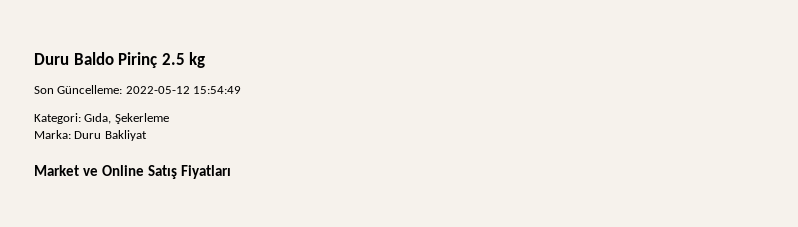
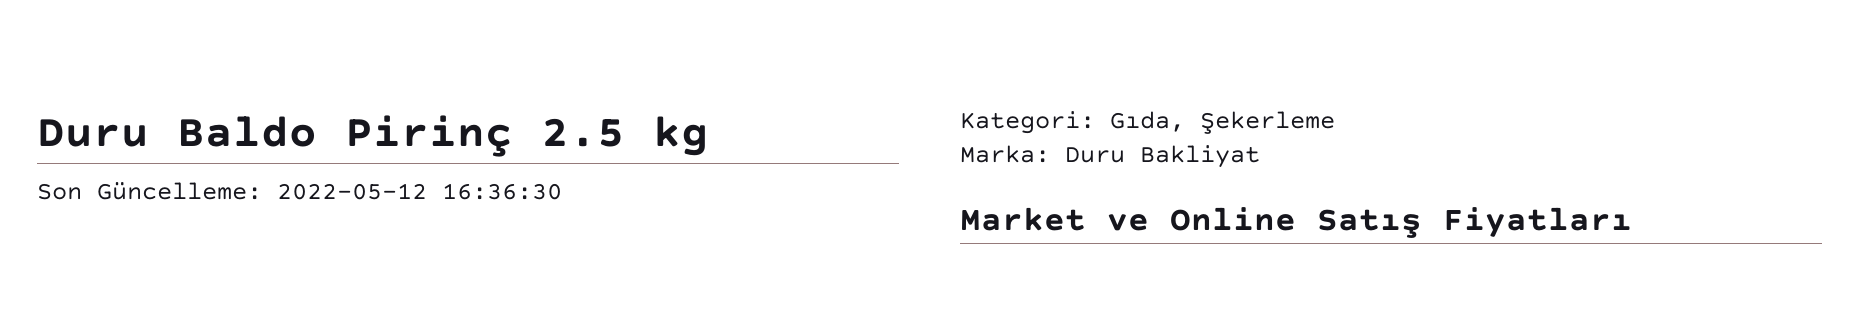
[193,86,242,94] 15:54:49 -> [442,183,562,200] 16:36:30

